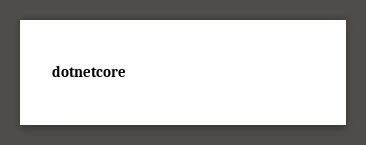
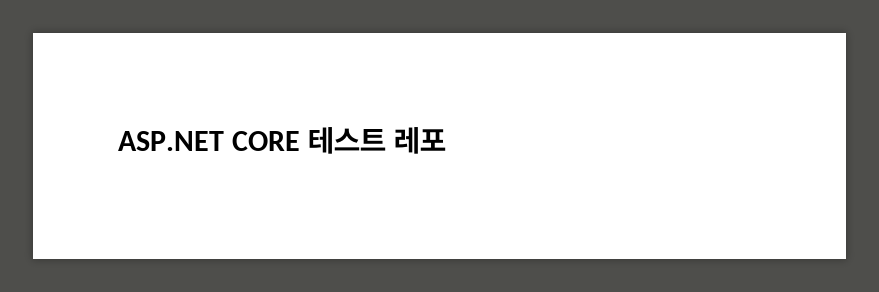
[52,65,126,77] dotnetcore -> [118,127,447,154] ASP.NET CORE 테스트 레포

